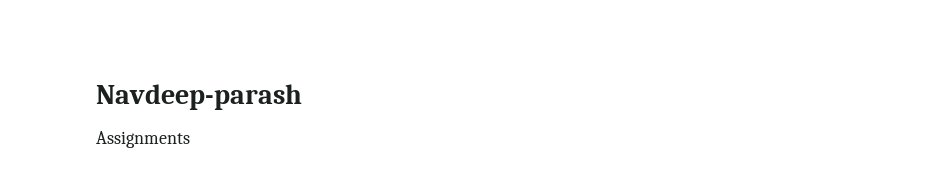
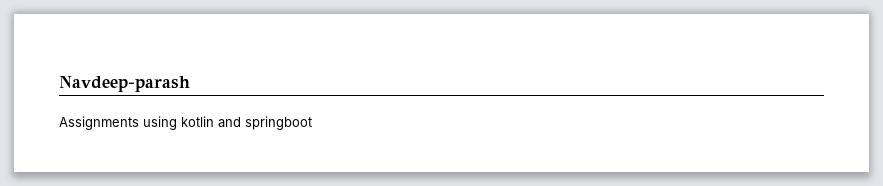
(190, 139) none -> [143,116,312,130] using kotlin and springboot

